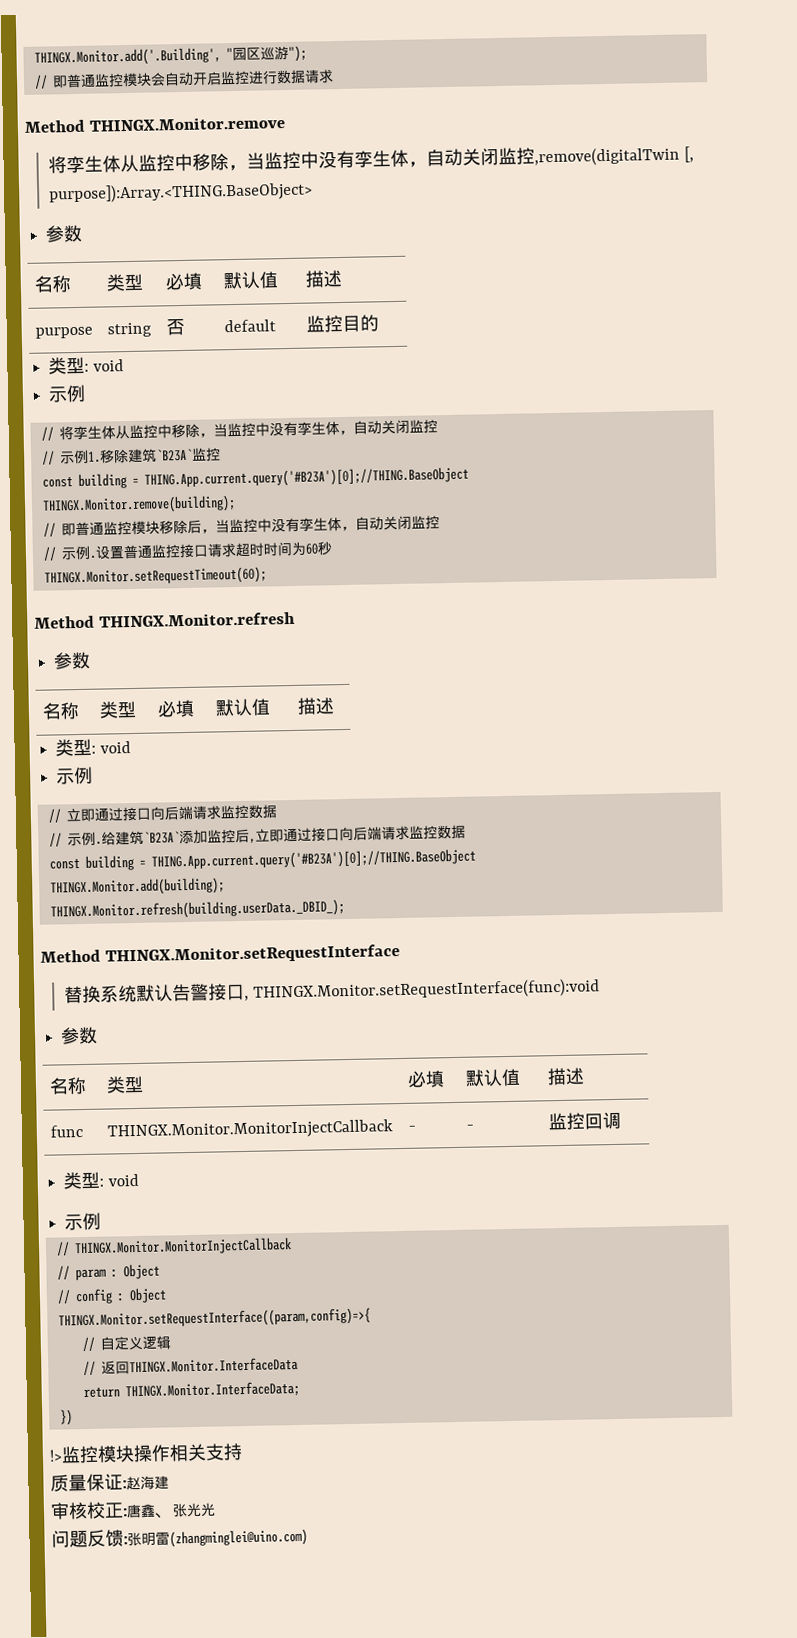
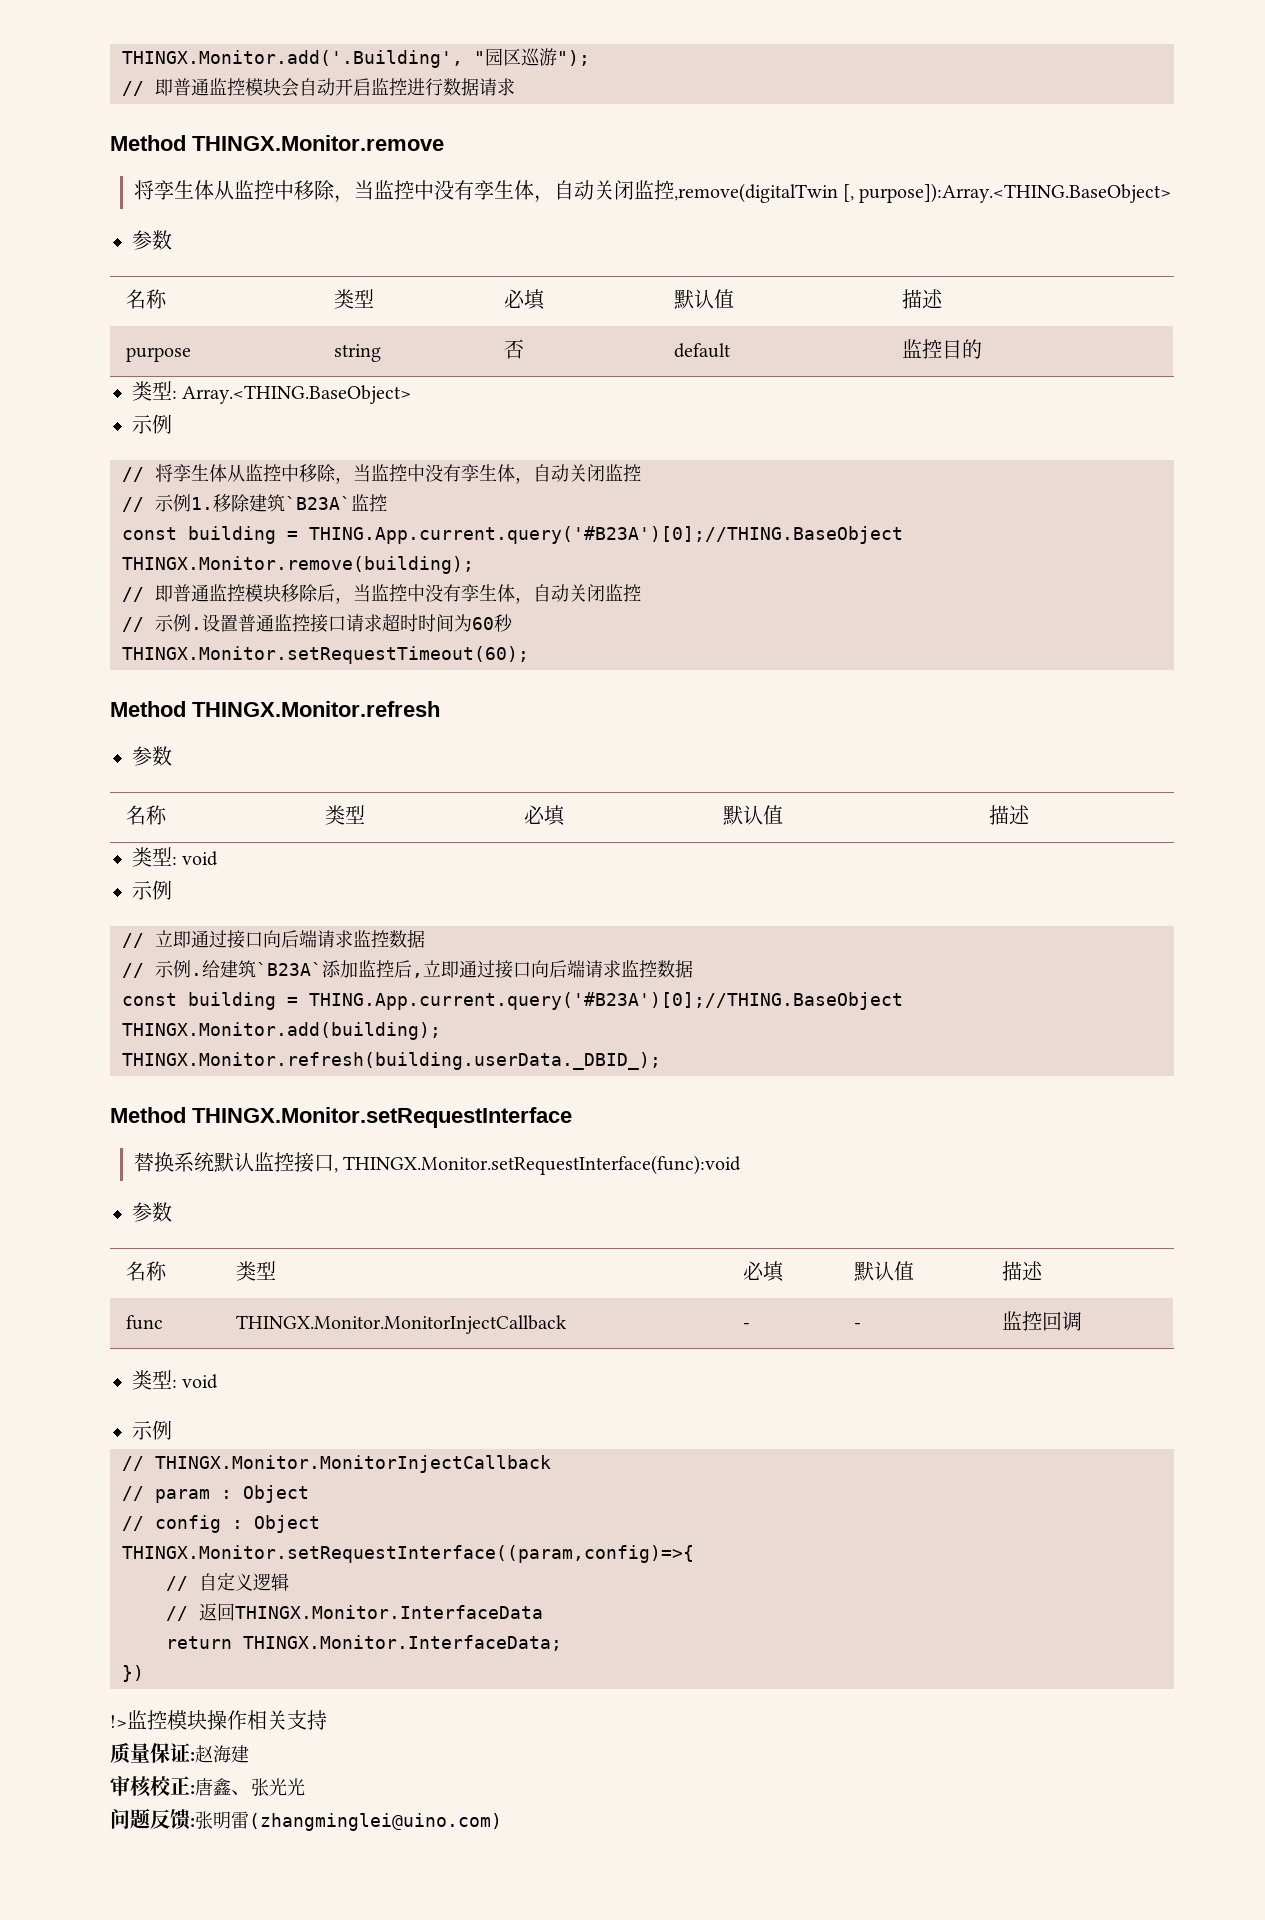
[92,359,124,372] void -> [182,385,412,404] Array.<THING.BaseObject>
[171,983,209,1002] 告警 -> [253,1152,294,1172] 监控

